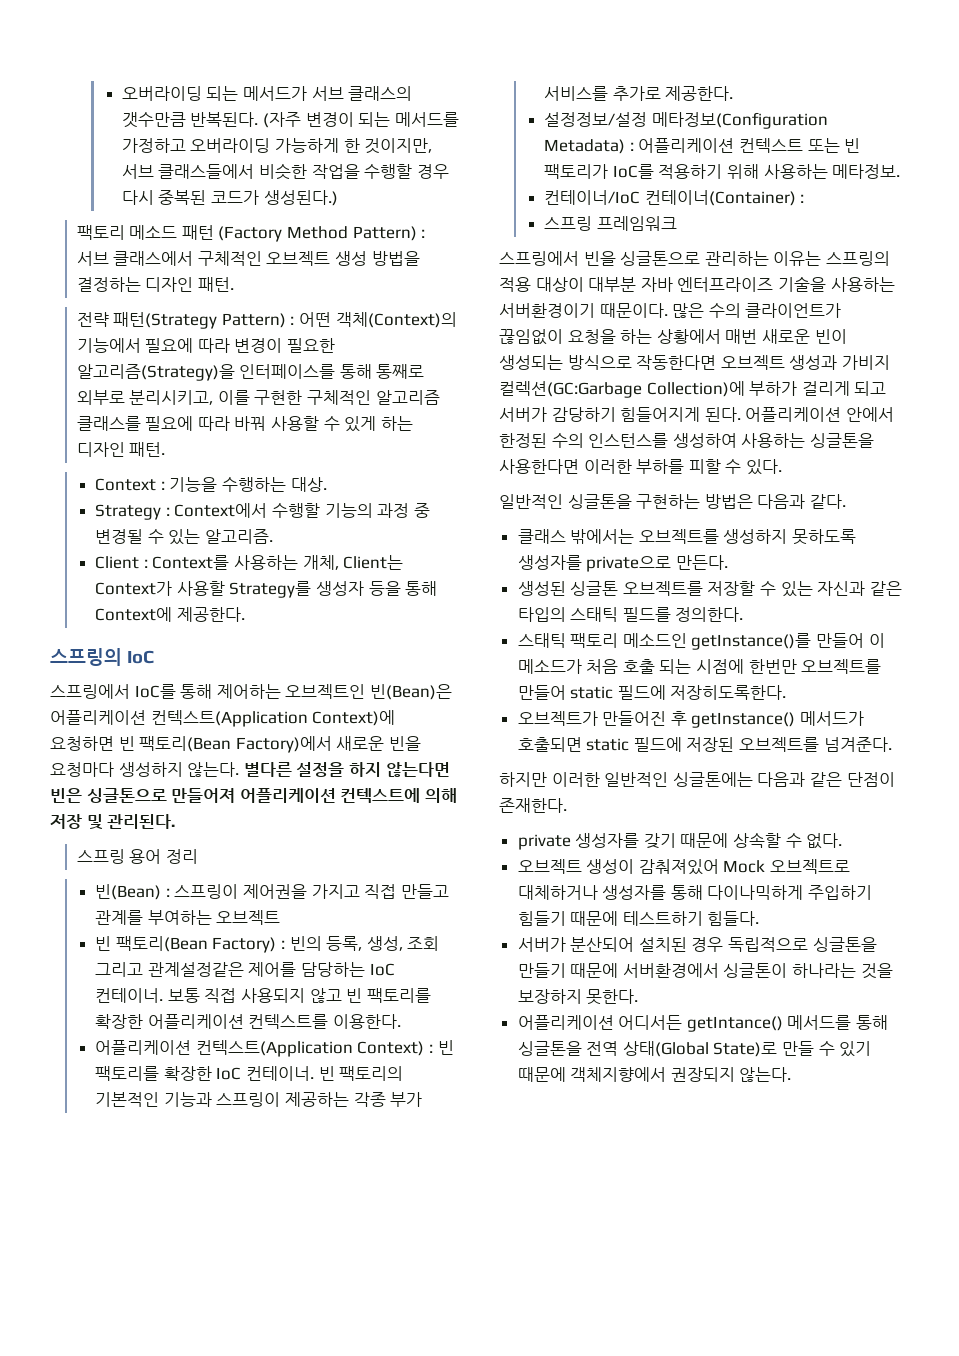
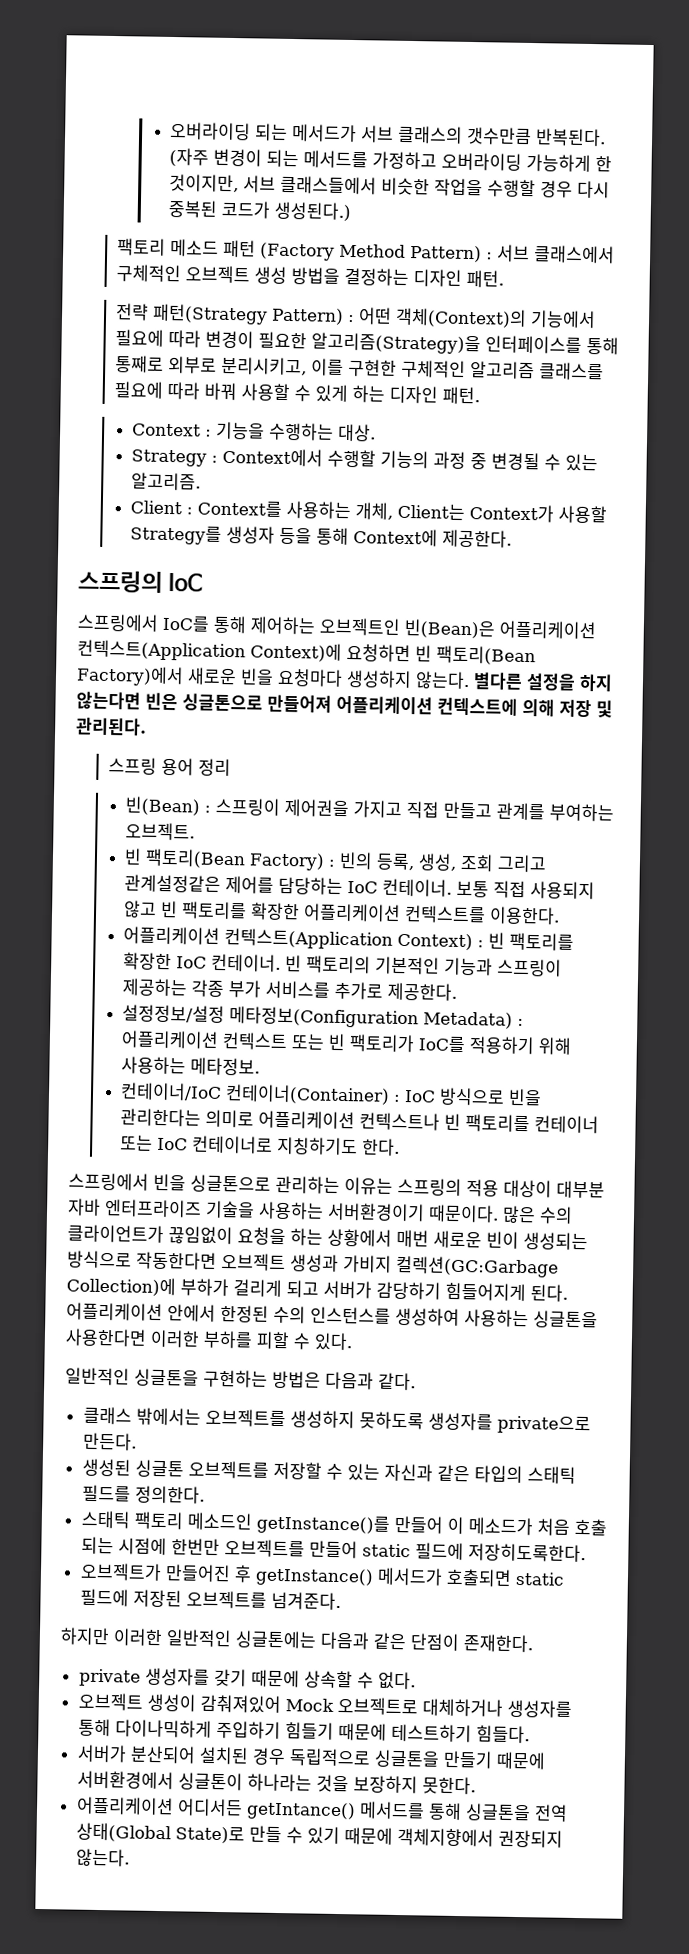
[216,910,281,925] 오브젝트 -> [125,822,196,841] 오브젝트.
[544,216,677,231] // 스프링 프레임워크 -> [404,1087,543,1107] [120,1108,600,1134] [120,1134,401,1156] IoC 방식으로 빈을 관리한다는 의미로 어플리케이션 컨텍스트나 빈 팩토리를 컨테이너 또는 IoC 컨테이너로 지칭하기도 한다.

